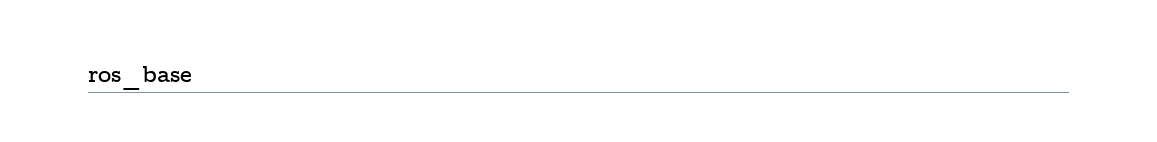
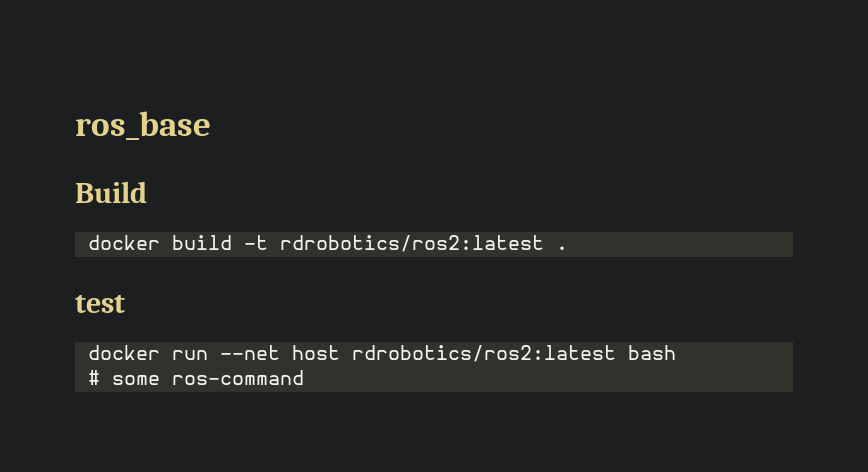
(192, 78) none -> [75,181,147,203] [88,235,569,252] [75,295,125,313] [88,345,677,362] [88,370,305,385] // Build // docker build -t rdrobotics/ros2:latest . // test // docker run --net host rdrobotics/ros2:latest bash // # some ros-command

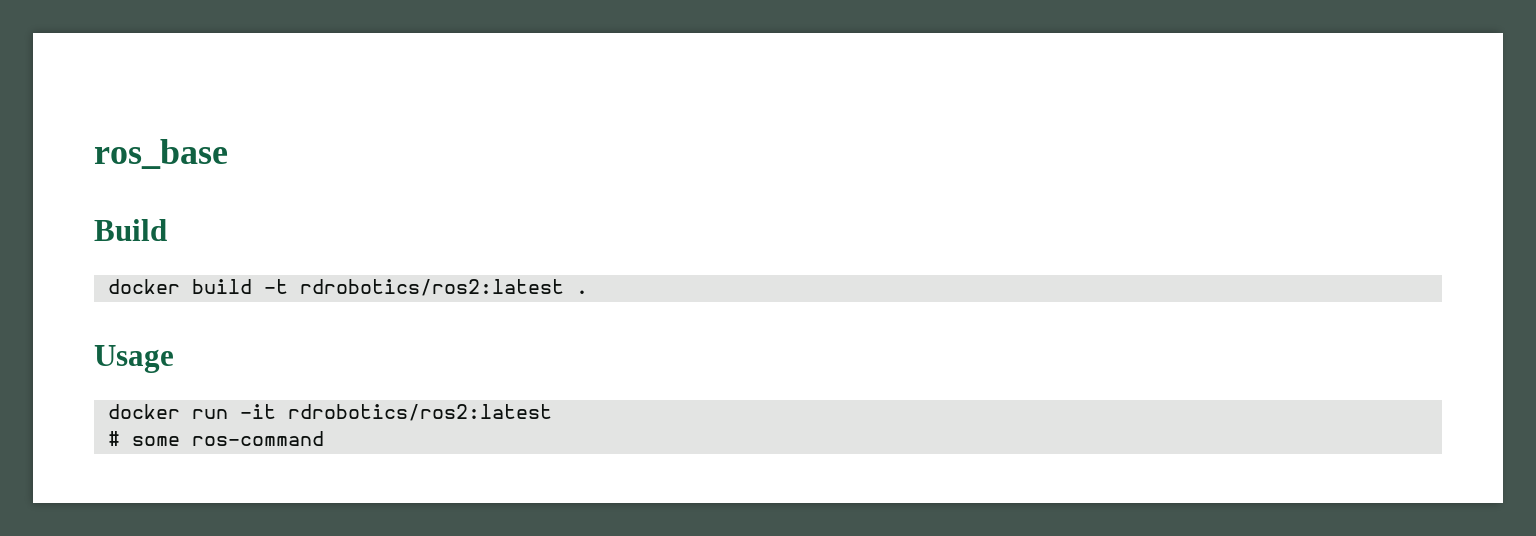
[75,295,125,313] test -> [94,345,174,373] Usage
[220,345,677,362] --net host rdrobotics/ros2:latest bash -> [239,404,552,421] -it rdrobotics/ros2:latest

